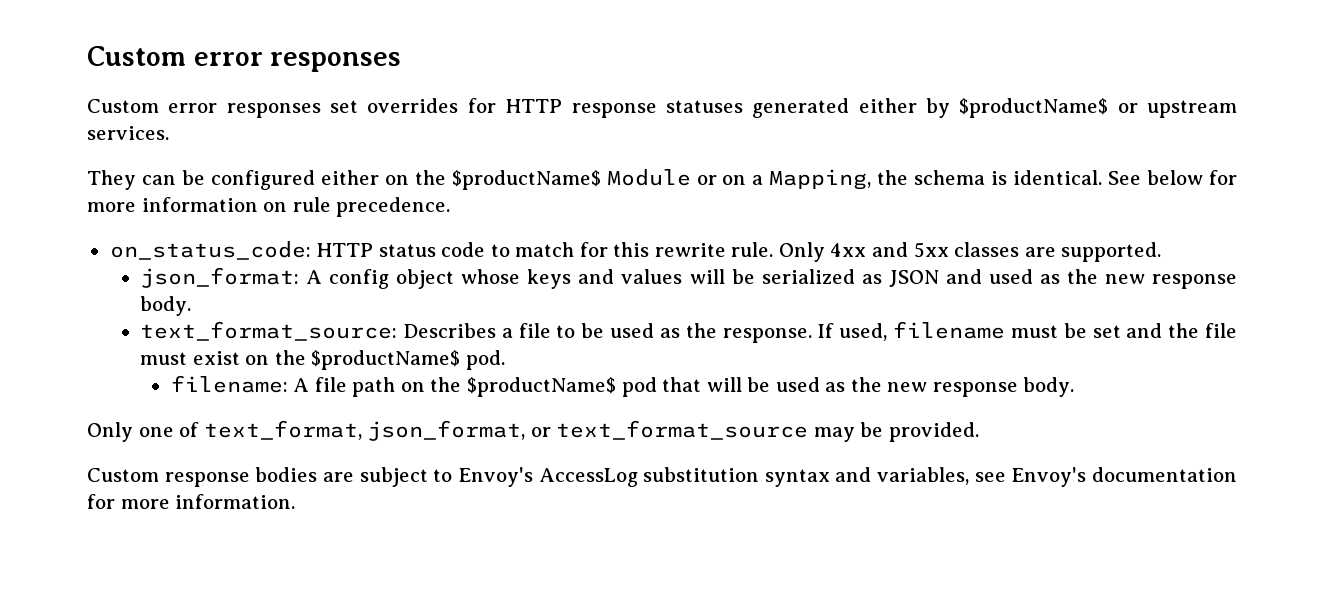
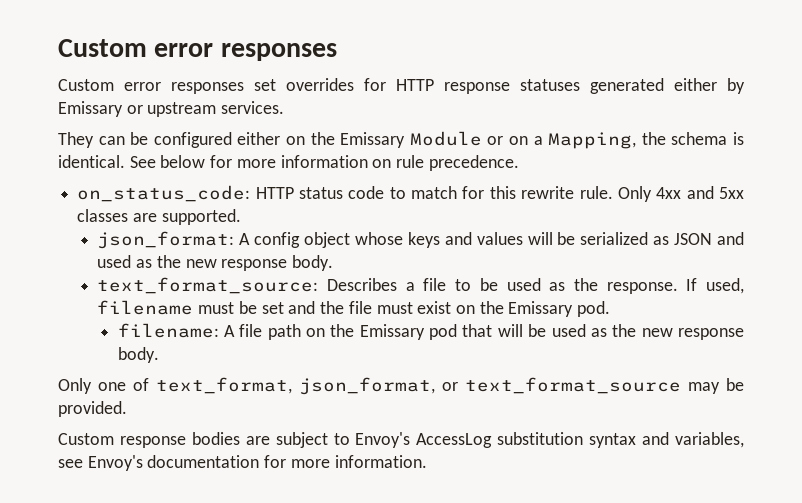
[959,98,1109,118] $productName$ -> [58,101,123,117] Emissary
[451,170,601,190] $productName$ -> [340,132,406,148] Emissary
[311,350,461,370] $productName$ -> [508,301,574,317] Emissary
[466,377,616,397] $productName$ -> [359,324,425,340] Emissary

